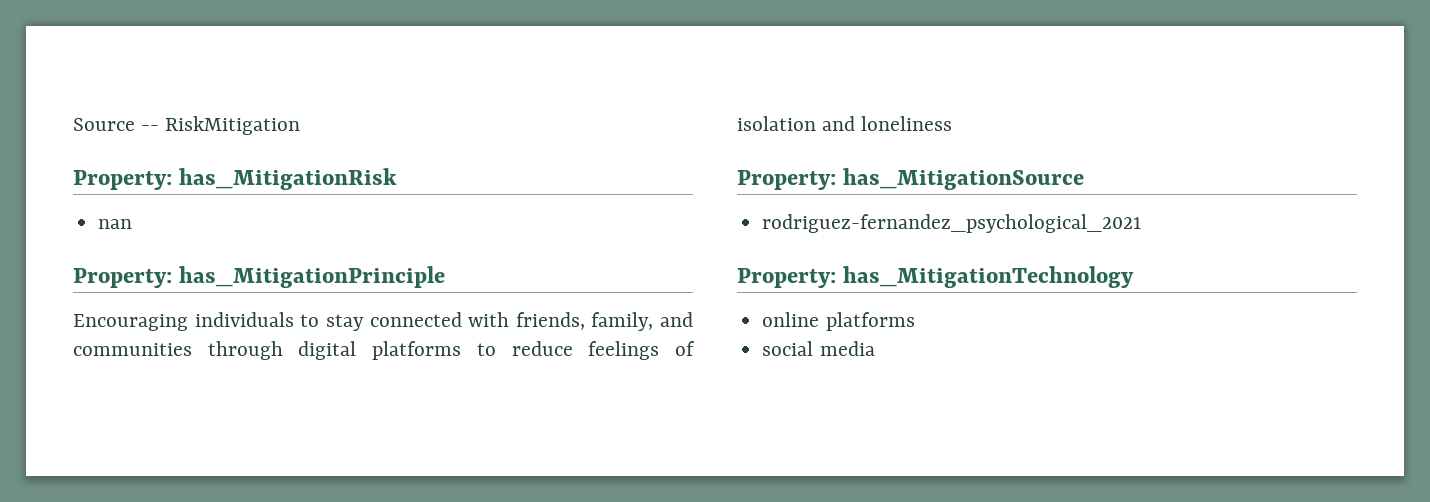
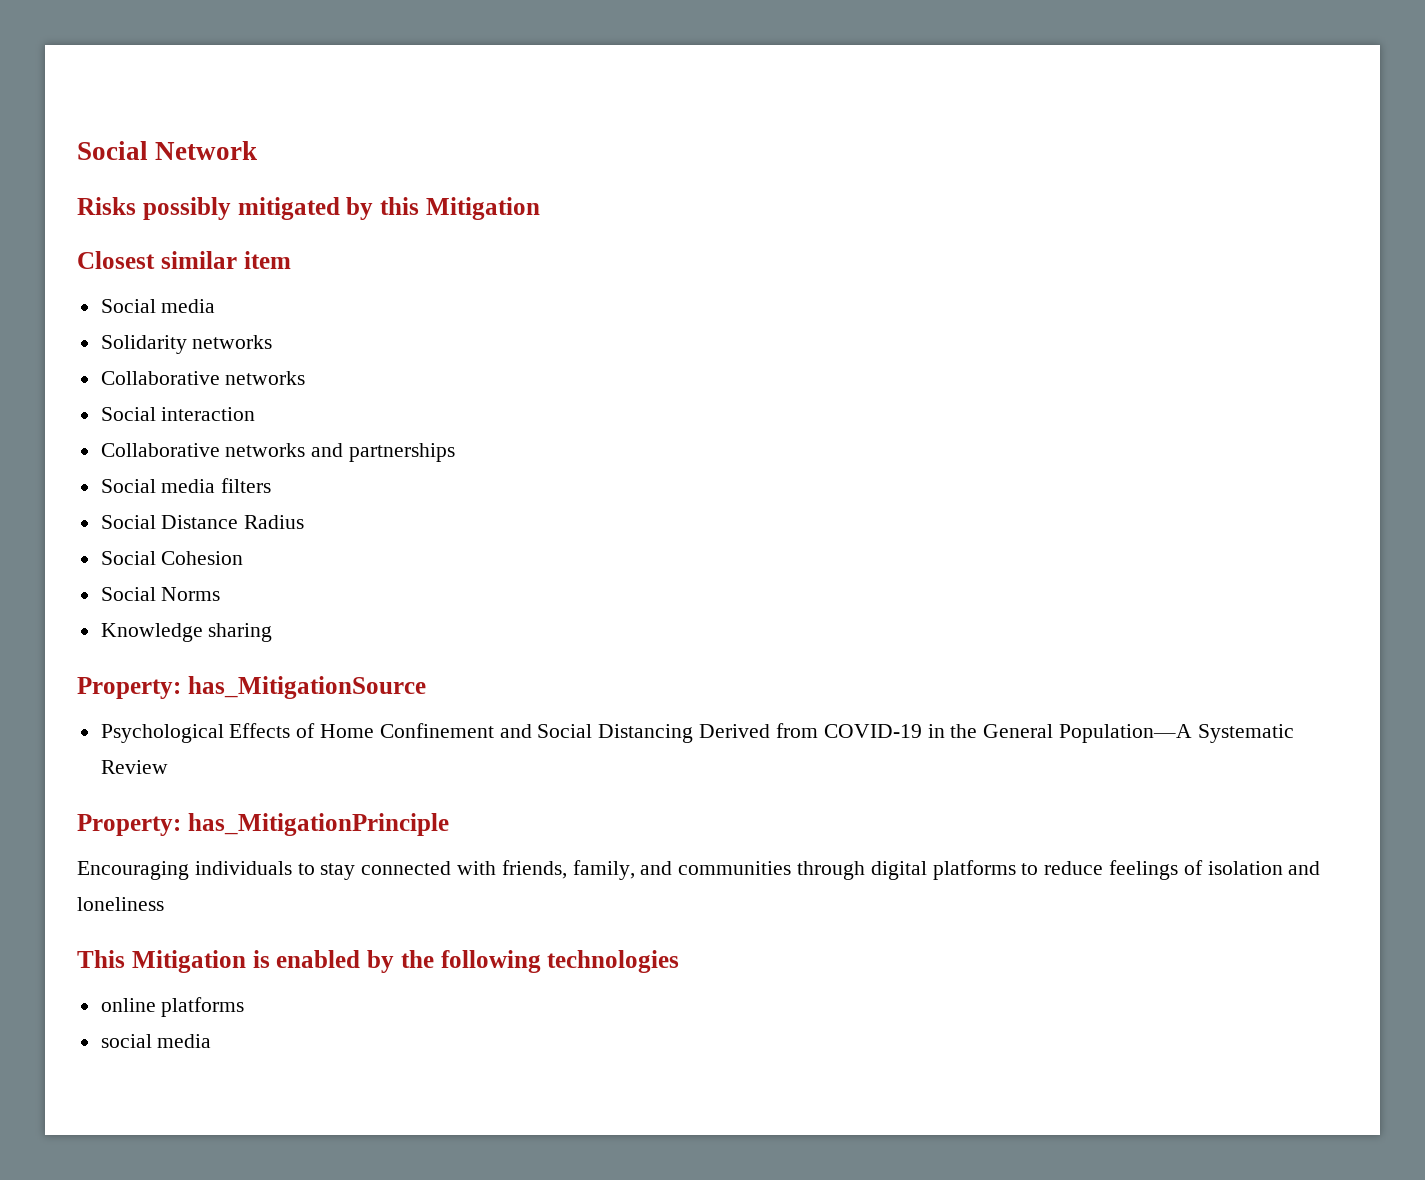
[73,116,301,135] [73,168,397,190] [98,219,133,229] Source -- RiskMitigation // Property: has_MitigationRisk // nan -> [77,141,258,160] [77,197,540,220] [77,251,291,269] [100,299,216,313] [100,335,273,354] [100,371,306,385] [100,407,256,421] [100,443,456,462] [100,478,272,493] [100,515,305,529] [100,551,244,565] [100,587,221,601] [100,623,273,642] [77,676,426,699] [100,723,1294,743] [100,760,168,774] Social Network // Risks possibly mitigated by this Mitigation // Closest similar item // Social media // Solidarity networks // Collaborative networks // Social interaction // Collaborative networks and partnerships // Social media filters // Social Distance Radius // Social Cohesion // Social Norms // Knowledge sharing // Property: has_MitigationSource // Psychological Effects of Home Confinement and Social Distancing Derived from COVID-19 in the General Population—A Systematic Review
[737,168,1084,190] [762,214,1142,233] [737,266,1134,288] Property: has_MitigationSource // rodriguez-fernandez_psychological_2021 // Property: has_MitigationTechnology -> [77,950,680,973] This Mitigation is enabled by the following technologies

